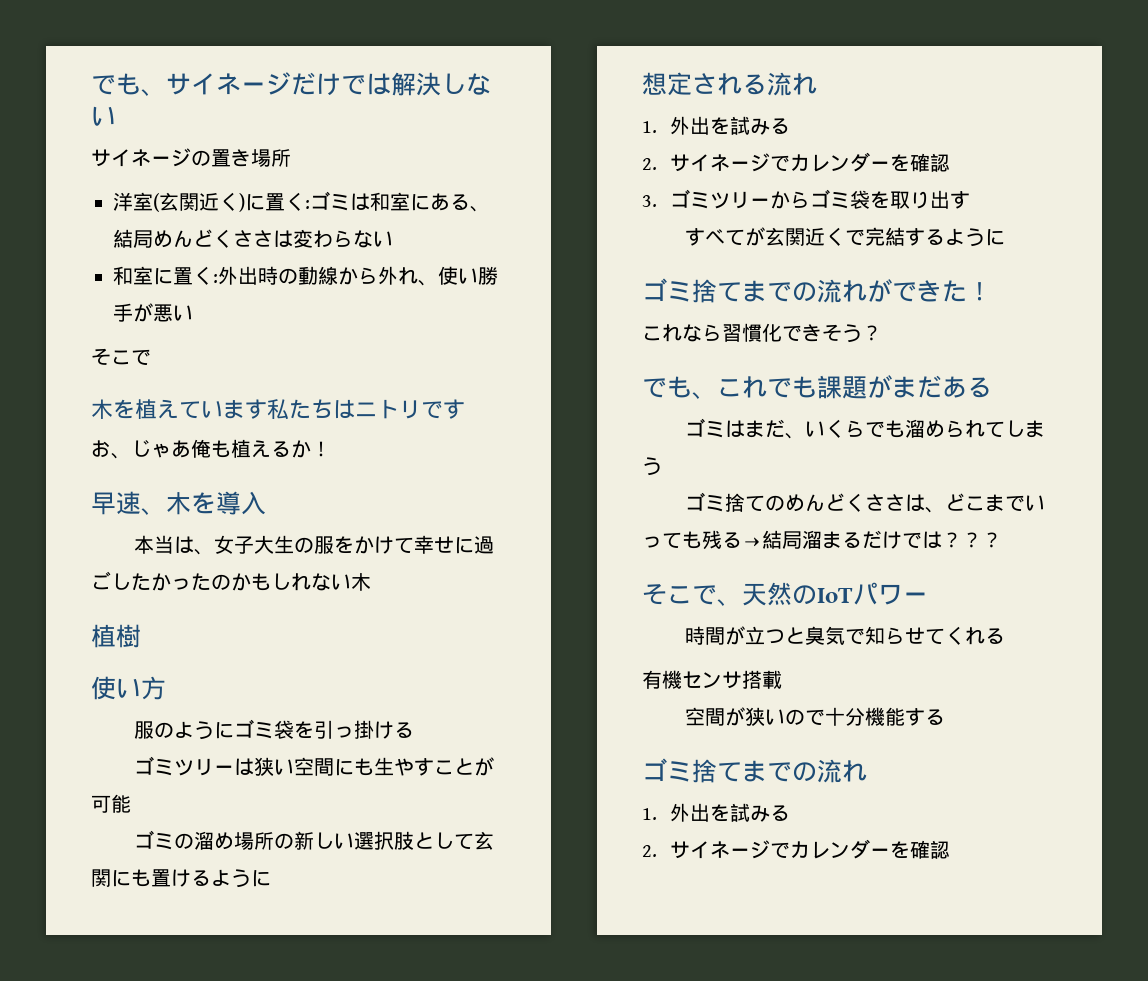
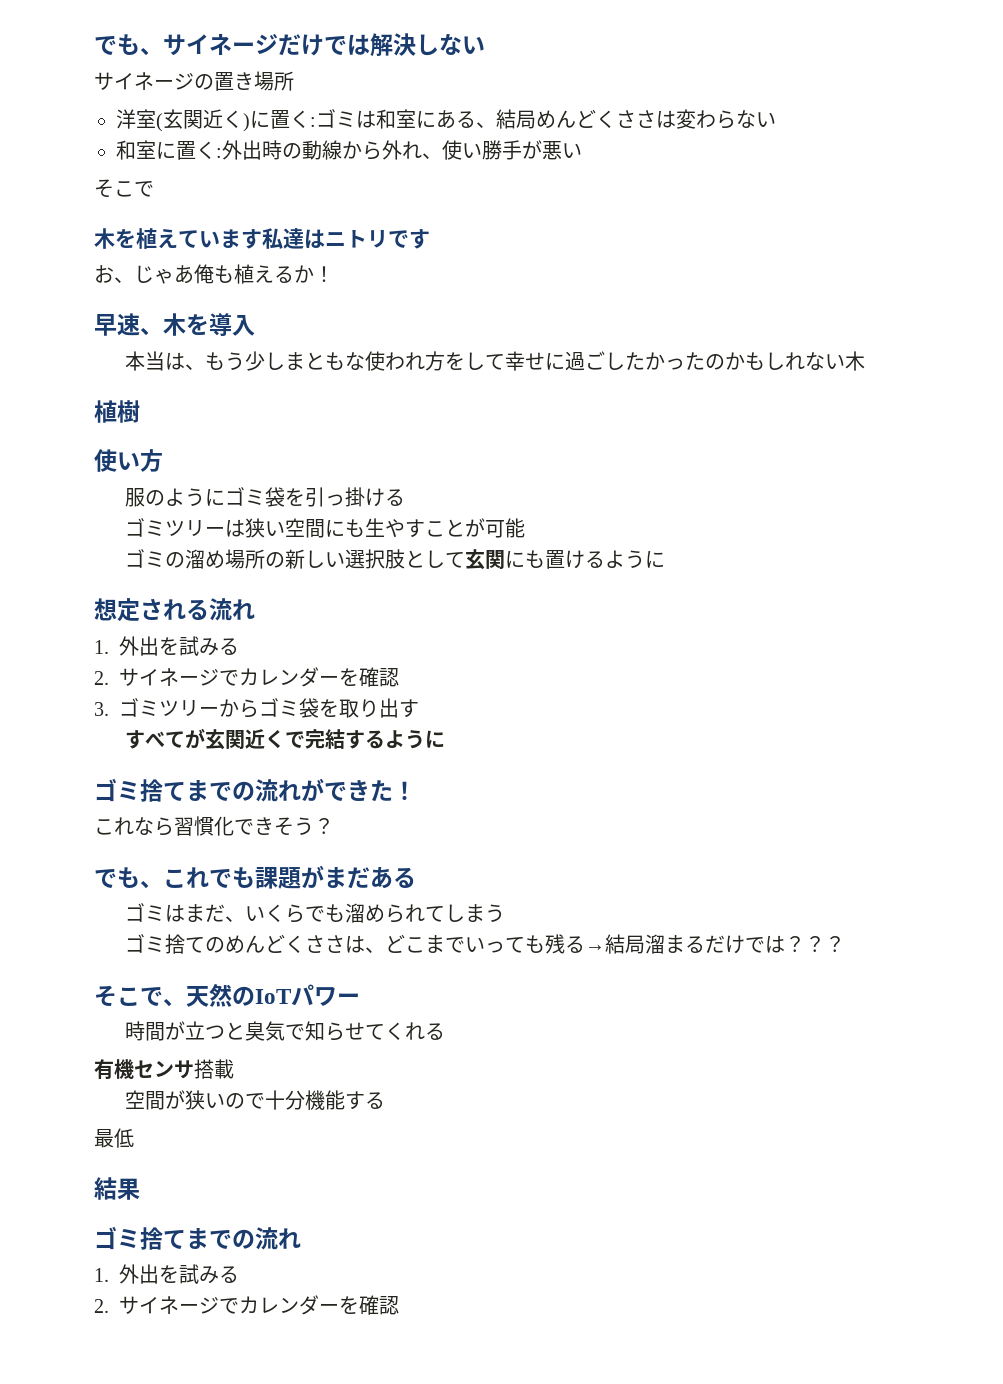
[289,399,333,419] たち -> [283,228,304,249] 達
[213,535,394,554] 女子大生の服をかけ -> [204,351,485,371] もう少しまともな使われ方をし
(945, 717) none -> [94,1128,134,1148] [94,1177,140,1200] // 最低 // 結果

